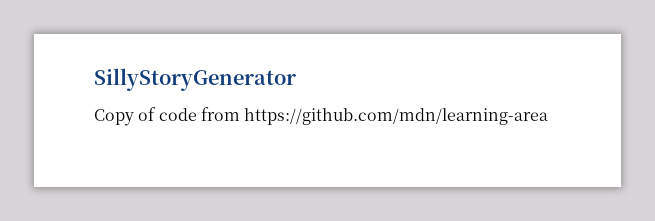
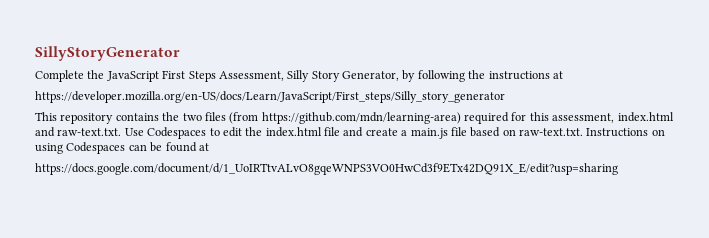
[94,107,549,126] Copy of code from https://github.com/mdn/learning-area -> [35,70,563,82] [35,91,505,103] [35,112,674,124] [35,127,665,139] [35,142,209,154] [35,163,618,175] Complete the JavaScript First Steps Assessment, Silly Story Generator, by following the instructions at // https://developer.mozilla.org/en-US/docs/Learn/JavaScript/First_steps/Silly_story_generator // This repository contains the two files (from https://github.com/mdn/learning-area) required for this assessment, index.html and raw-text.txt. Use Codespaces to edit the index.html file and create a main.js file based on raw-text.txt. Instructions on using Codespaces can be found at // https://docs.google.com/document/d/1_UoIRTtvALvO8gqeWNPS3VO0HwCd3f9ETx42DQ91X_E/edit?usp=sharing

